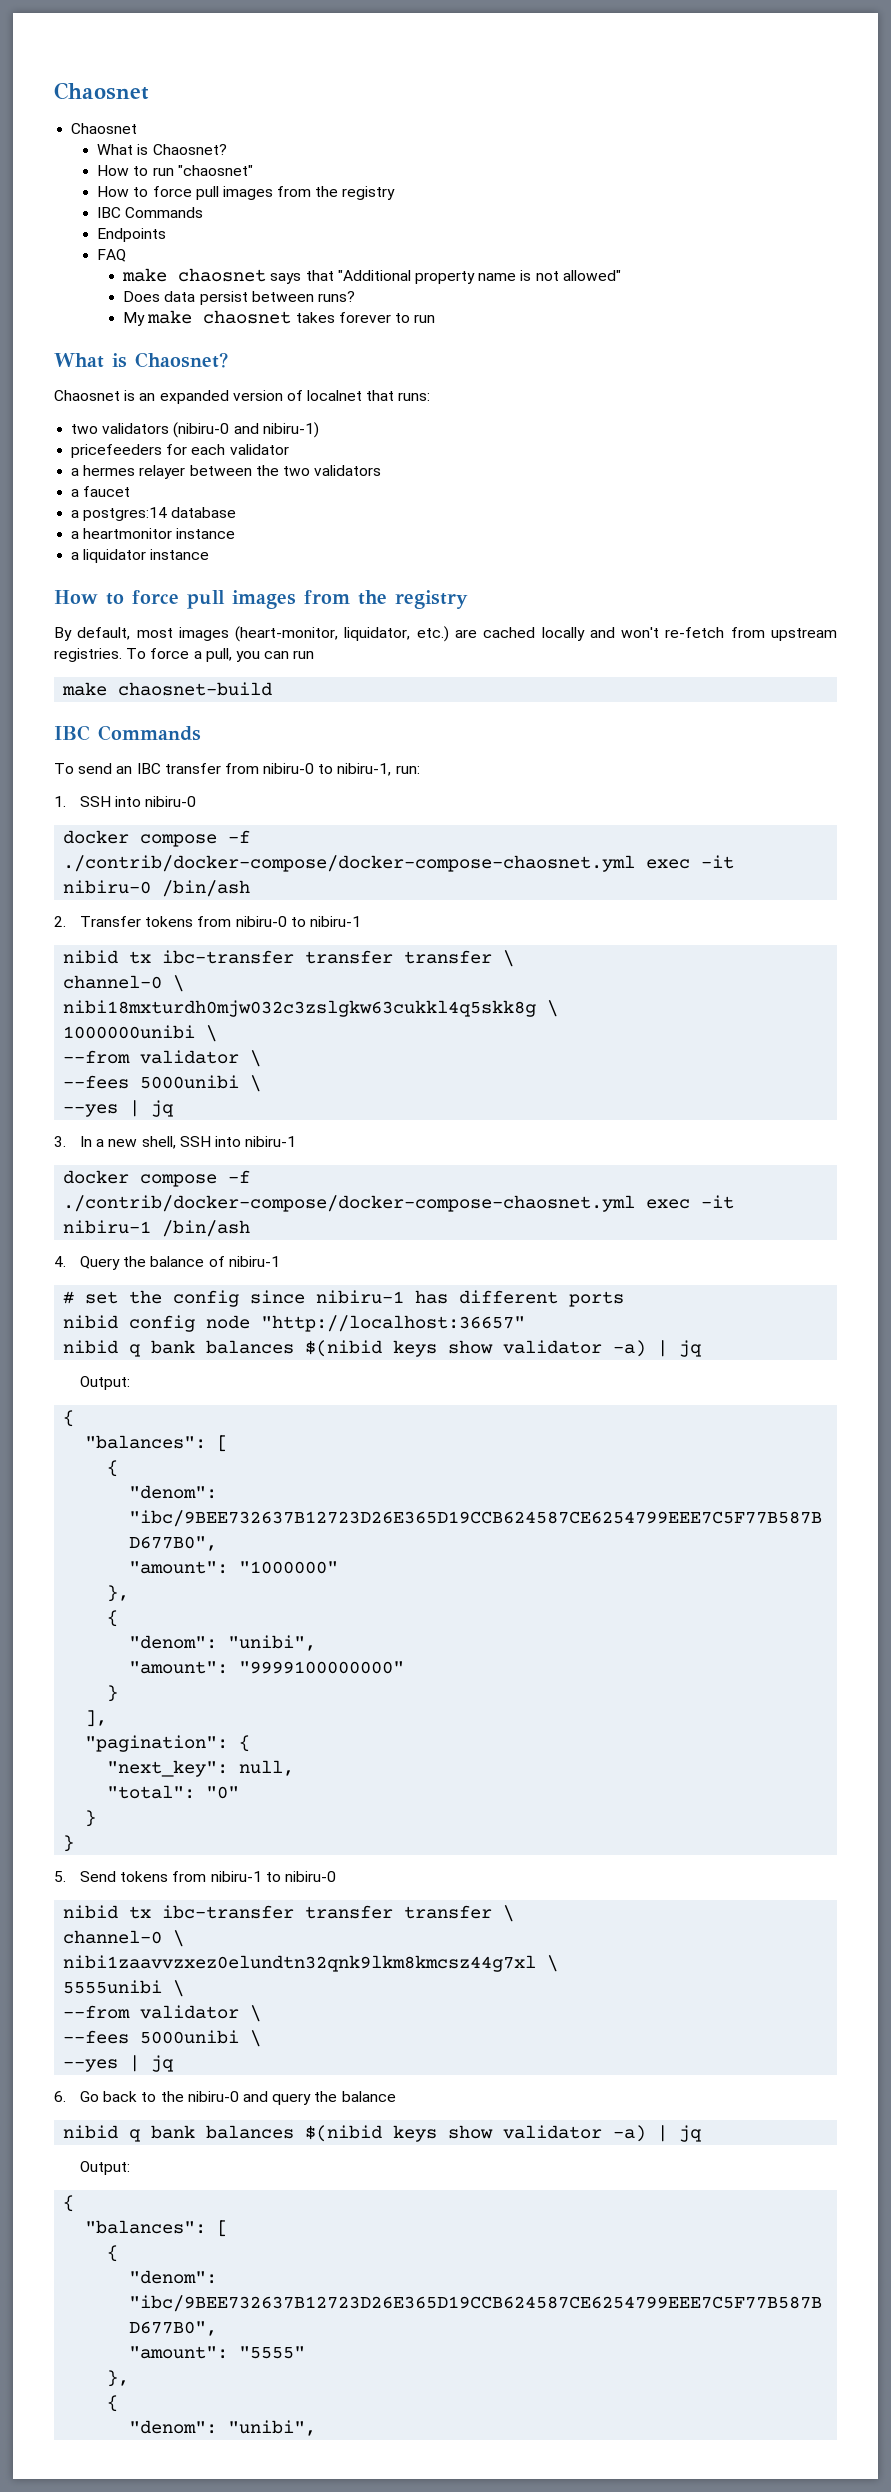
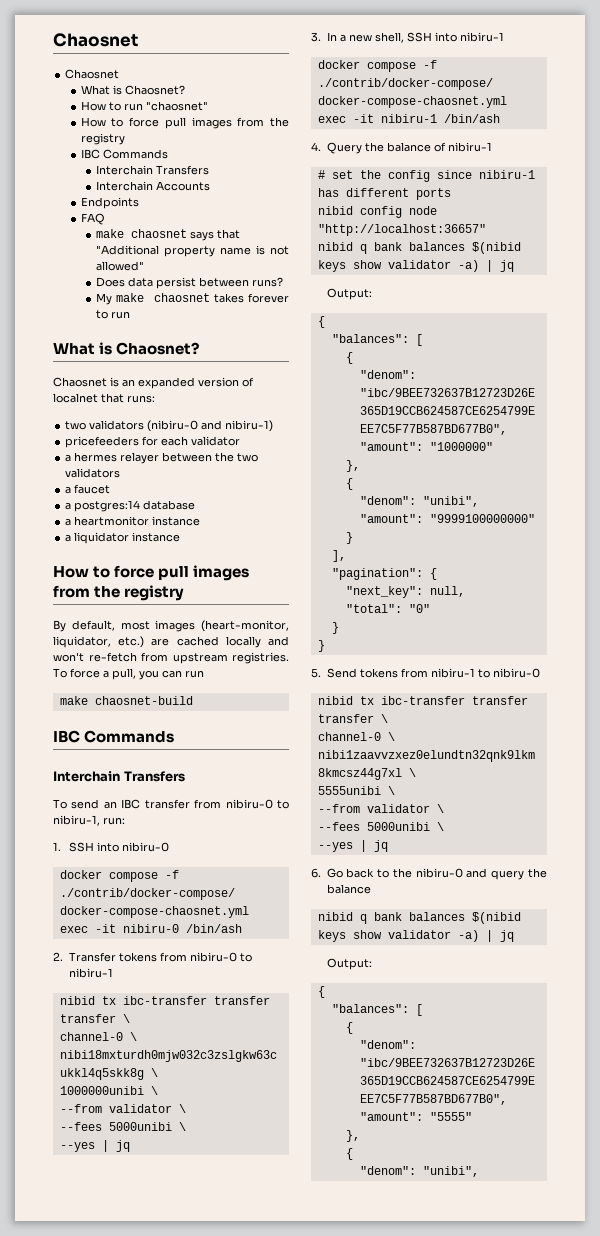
(204, 212) none -> [96,165,210,175] [96,181,211,191] // Interchain Transfers // Interchain Accounts
(201, 733) none -> [53,771,185,782] // Interchain Transfers

